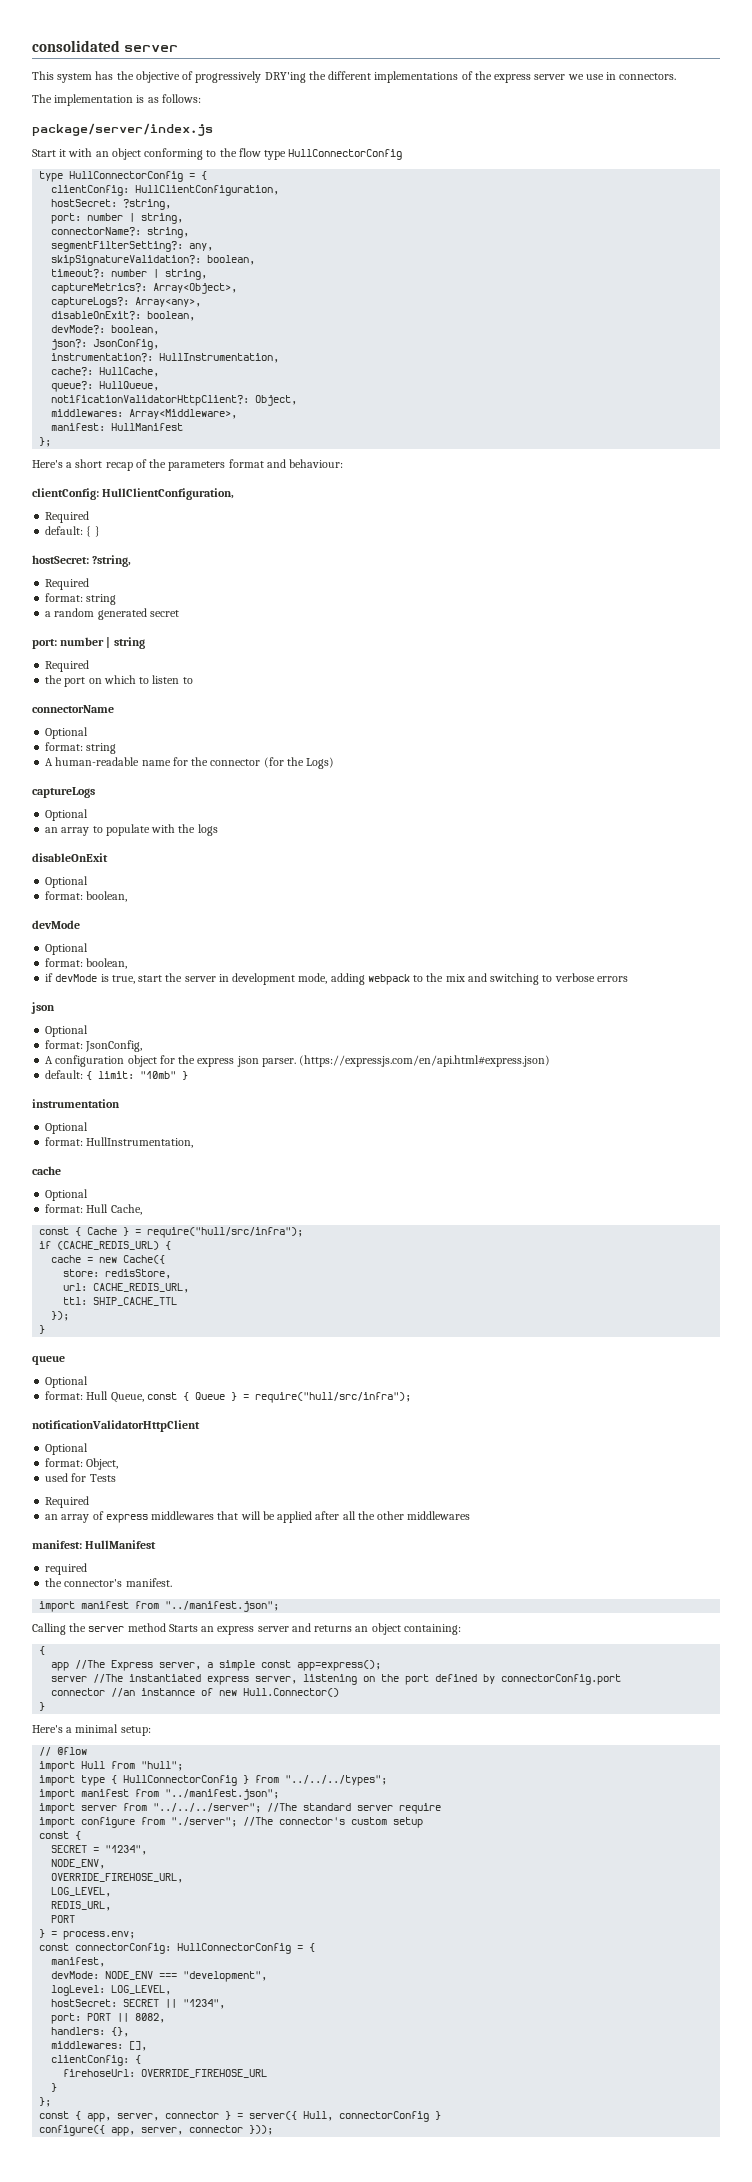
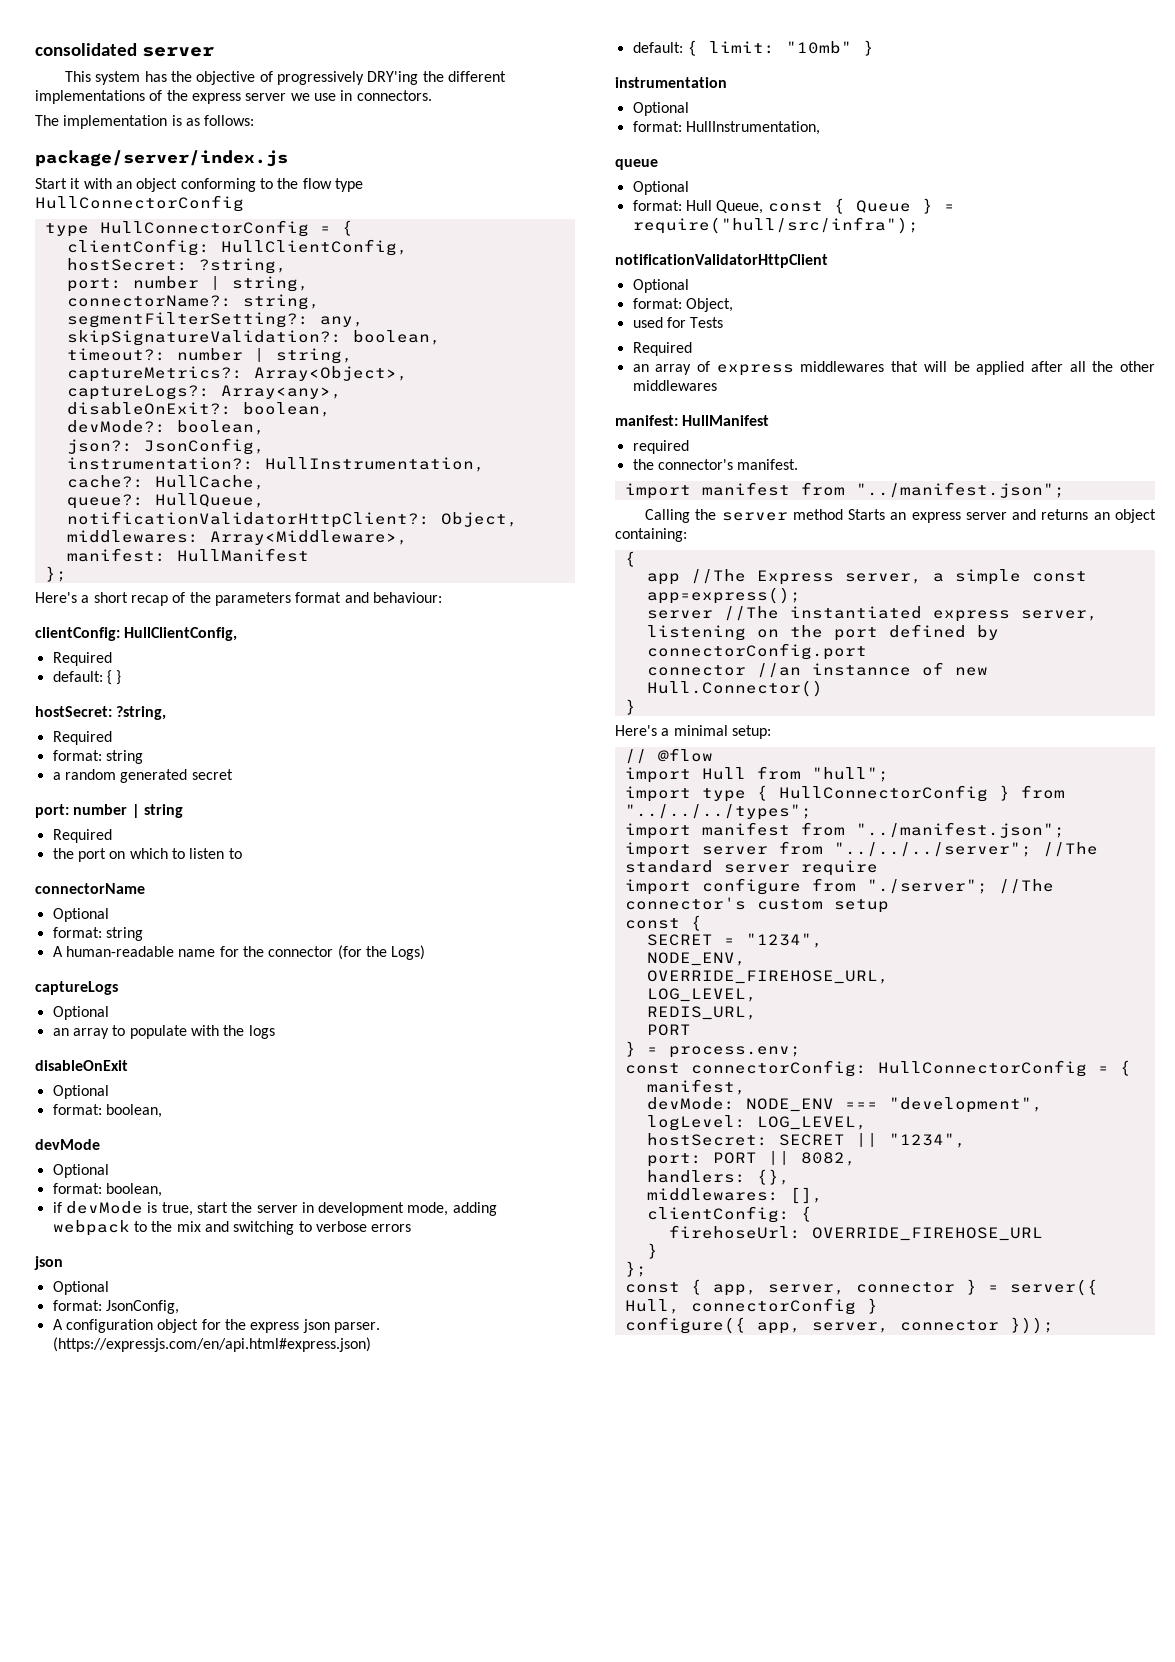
[135,185,280,196] HullClientConfiguration, -> [220,239,408,256] HullClientConfig,
[102,488,235,500] HullClientConfiguration, -> [124,627,238,641] HullClientConfig,
[32,1166,61,1175] [45,1189,89,1201] [45,1204,142,1215] [39,1227,304,1238] [39,1241,172,1250] [51,1255,166,1264] [63,1269,172,1279] [63,1283,190,1293] [63,1297,178,1306] [51,1311,70,1321] [39,1325,46,1334] // cache // Optional // format: Hull Cache, // const { Cache } = require("hull/src/infra"); // if (CACHE_REDIS_URL) { // cache = new Cache({ // store: redisStore, // url: CACHE_REDIS_URL, // ttl: SHIP_CACHE_TTL // }); // } -> (820, 128) none

